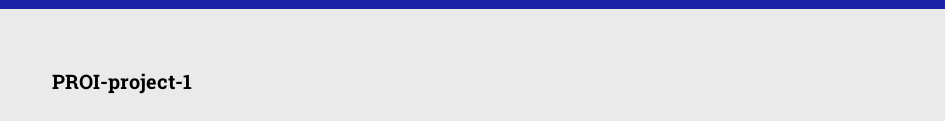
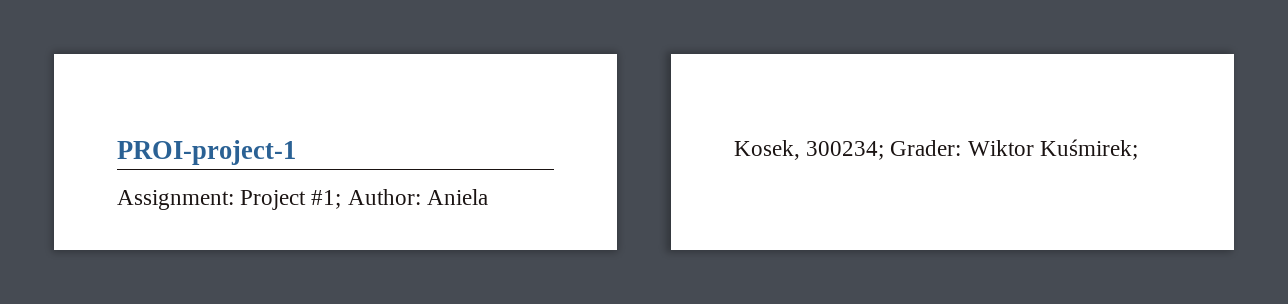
(192, 83) none -> [117,189,488,210] [734,139,1138,160] // Assignment: Project #1; Author: Aniela Kosek, 300234; Grader: Wiktor Kuśmirek;

